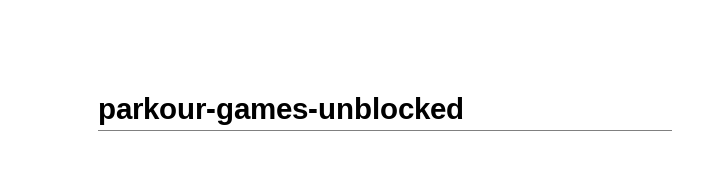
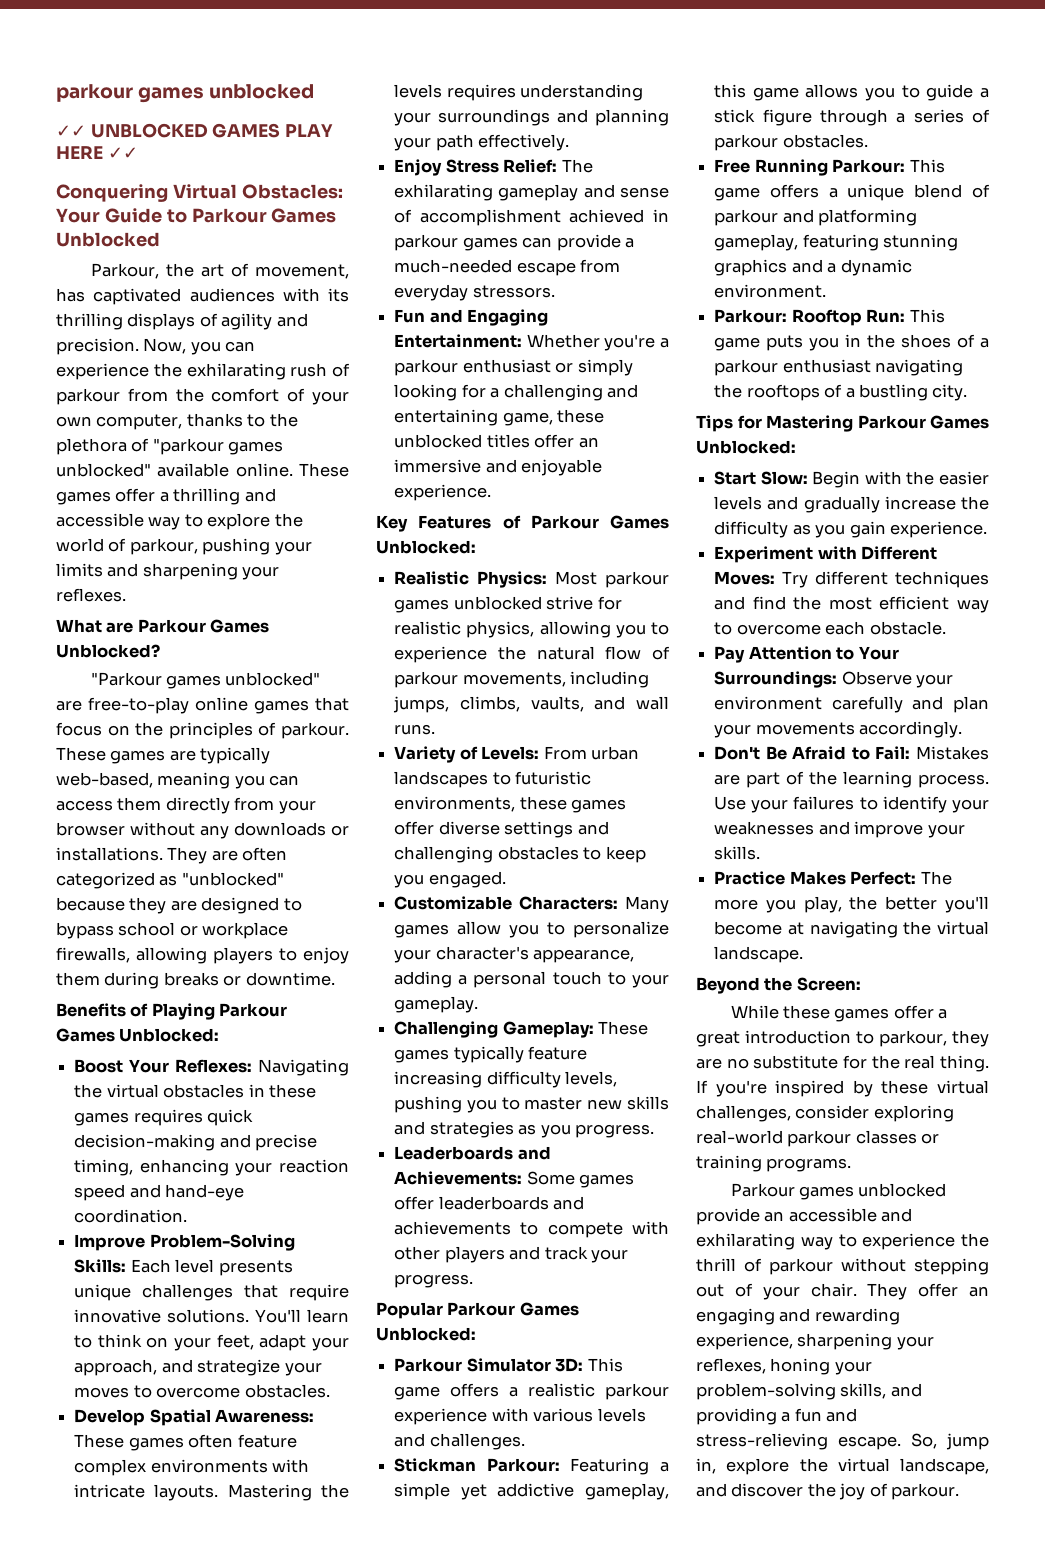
[98,97,464,125] parkour-games-unblocked -> [56,84,315,103] [56,123,334,138] [56,146,138,159] [56,184,343,202] [56,208,337,223] [56,232,160,247] [90,263,349,279] [56,288,349,305] [56,313,308,330] [56,338,256,355] [56,363,350,380] [56,388,350,405] [56,413,298,430] [56,438,284,455] [56,463,349,477] [56,488,276,505] [56,513,303,530] [56,538,312,555] [56,563,280,580] [56,588,126,602] [56,619,270,633] [56,644,160,658] [90,672,321,689] [56,697,349,714] [56,722,349,739] [56,747,271,764] [56,772,300,789] [56,797,316,814] [56,822,349,839] [56,847,288,864] [56,872,284,889] [56,897,302,914] [56,922,289,939] [56,947,349,964] [56,972,335,989] [56,1003,288,1020] [56,1028,220,1042] [74,1059,349,1076] [74,1084,316,1098] [74,1109,254,1126] [74,1134,318,1151] [74,1159,349,1176] [74,1184,245,1201] [74,1209,188,1223] [74,1234,295,1251] [74,1259,293,1276] [74,1284,350,1301] [74,1309,350,1323] [74,1334,349,1351] [74,1359,322,1376] [74,1384,330,1398] [74,1409,315,1426] [74,1434,297,1451] [74,1459,310,1476] [74,1484,349,1501] [394,84,644,101] [394,109,669,126] [394,134,570,151] [394,159,593,176] [394,184,669,201] [394,209,669,226] [394,234,634,251] [394,259,621,276] [394,284,555,301] [394,309,549,326] [394,334,669,351] [394,359,633,376] [394,384,638,401] [394,409,605,426] [394,434,599,448] [394,459,603,476] [394,484,492,501] [376,515,669,532] [376,540,476,554] [394,571,669,588] [394,596,622,613] [394,621,669,638] [394,646,670,663] [394,671,650,688] [393,696,669,713] [394,724,436,735] [394,746,639,763] [394,771,592,788] [394,796,627,813] [394,821,609,838] [394,846,646,863] [394,871,506,888] [394,896,670,913] [394,921,669,938] [394,946,635,963] [394,971,669,988] [394,996,479,1013] [394,1021,649,1038] [394,1046,588,1063] [394,1071,618,1088] [394,1096,669,1113] [394,1121,654,1138] [394,1146,551,1160] [394,1171,635,1188] [394,1196,585,1210] [394,1221,669,1238] [394,1246,628,1263] [394,1274,474,1288] [376,1302,579,1319] [376,1327,476,1341] [394,1358,623,1372] [394,1383,669,1400] [394,1408,646,1425] [394,1433,525,1450] [394,1458,669,1475] [394,1483,669,1500] [714,84,989,101] [714,109,990,126] [714,134,868,151] [714,159,945,176] [714,184,990,201] [714,209,918,226] [714,234,959,251] [714,259,912,276] [714,284,827,298] [714,309,945,326] [714,334,989,351] [714,359,964,376] [714,384,968,401] [696,415,989,432] [696,440,796,454] [714,471,990,488] [714,496,989,513] [714,521,987,538] [714,546,938,563] [714,571,989,588] [714,596,989,613] [714,621,946,635] [714,646,899,663] [714,671,954,688] [714,696,989,713] [714,721,963,738] [714,746,990,760] [714,771,989,788] [714,796,989,813] [714,821,965,838] [714,846,761,860] [714,871,952,885] [714,896,989,913] [714,921,989,938] [714,946,804,963] [696,977,861,994] [730,1005,948,1022] [696,1030,989,1047] [696,1055,989,1072] [696,1080,989,1097] [696,1105,954,1122] [696,1130,940,1147] [696,1155,852,1172] [730,1183,947,1200] [696,1208,913,1225] [696,1233,989,1250] [696,1258,989,1275] [696,1283,989,1300] [696,1308,900,1325] [696,1333,934,1350] [696,1358,872,1375] [696,1383,922,1400] [696,1408,858,1425] [696,1433,989,1450] [696,1458,989,1475] [696,1483,960,1500] parkour games unblocked // ✓✓ UNBLOCKED GAMES PLAY HERE ✓✓ // Conquering Virtual Obstacles: Your Guide to Parkour Games Unblocked // Parkour, the art of movement, has captivated audiences with its thrilling displays of agility and precision. Now, you can experience the exhilarating rush of parkour from the comfort of your own computer, thanks to the plethora of "parkour games unblocked" available online. These games offer a thrilling and accessible way to explore the world of parkour, pushing your limits and sharpening your reflexes. // What are Parkour Games Unblocked? // "Parkour games unblocked" are free-to-play online games that focus on the principles of parkour. These games are typically web-based, meaning you can access them directly from your browser without any downloads or installations. They are often categorized as "unblocked" because they are designed to bypass school or workplace firewalls, allowing players to enjoy them during breaks or downtime. // Benefits of Playing Parkour Games Unblocked: // Boost Your Reflexes: Navigating the virtual obstacles in these games requires quick decision-making and precise timing, enhancing your reaction speed and hand-eye coordination. // Improve Problem-Solving Skills: Each level presents unique challenges that require innovative solutions. You'll learn to think on your feet, adapt your approach, and strategize your moves to overcome obstacles. // Develop Spatial Awareness: These games often feature complex environments with intricate layouts. Mastering the levels requires understanding your surroundings and planning your path effectively. // Enjoy Stress Relief: The exhilarating gameplay and sense of accomplishment achieved in parkour games can provide a much-needed escape from everyday stressors. // Fun and Engaging Entertainment: Whether you're a parkour enthusiast or simply looking for a challenging and entertaining game, these unblocked titles offer an immersive and enjoyable experience. // Key Features of Parkour Games Unblocked: // Realistic Physics: Most parkour games unblocked strive for realistic physics, allowing you to experience the natural flow of parkour movements, including jumps, climbs, vaults, and wall runs. // Variety of Levels: From urban landscapes to futuristic environments, these games offer diverse settings and challenging obstacles to keep you engaged. // Customizable Characters: Many games allow you to personalize your character's appearance, adding a personal touch to your gameplay. // Challenging Gameplay: These games typically feature increasing difficulty levels, pushing you to master new skills and strategies as you progress. // Leaderboards and Achievements: Some games offer leaderboards and achievements to compete with other players and track your progress. // Popular Parkour Games Unblocked: // Parkour Simulator 3D: This game offers a realistic parkour experience with various levels and challenges. // Stickman Parkour: Featuring a simple yet addictive gameplay, this game allows you to guide a stick figure through a series of parkour obstacles. // Free Running Parkour: This game offers a unique blend of parkour and platforming gameplay, featuring stunning graphics and a dynamic environment. // Parkour: Rooftop Run: This game puts you in the shoes of a parkour enthusiast navigating the rooftops of a bustling city. // Tips for Mastering Parkour Games Unblocked: // Start Slow: Begin with the easier levels and gradually increase the difficulty as you gain experience. // Experiment with Different Moves: Try different techniques and find the most efficient way to overcome each obstacle. // Pay Attention to Your Surroundings: Observe your environment carefully and plan your movements accordingly. // Don't Be Afraid to Fail: Mistakes are part of the learning process. Use your failures to identify your weaknesses and improve your skills. // Practice Makes Perfect: The more you play, the better you'll become at navigating the virtual landscape. // Beyond the Screen: // While these games offer a great introduction to parkour, they are no substitute for the real thing. If you're inspired by these virtual challenges, consider exploring real-world parkour classes or training programs. // Parkour games unblocked provide an accessible and exhilarating way to experience the thrill of parkour without stepping out of your chair. They offer an engaging and rewarding experience, sharpening your reflexes, honing your problem-solving skills, and providing a fun and stress-relieving escape. So, jump in, explore the virtual landscape, and discover the joy of parkour.

